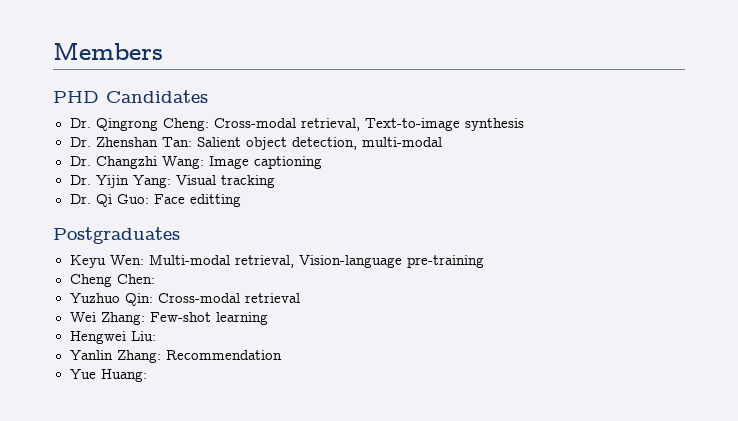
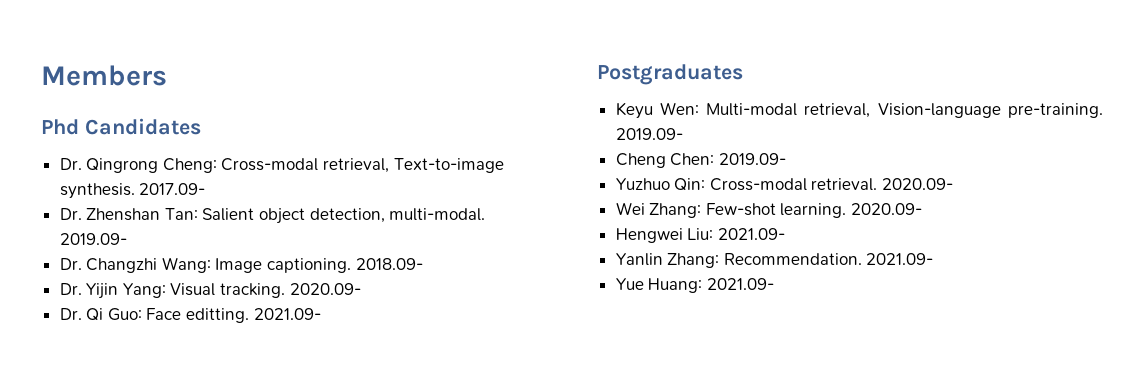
[53,91,99,103] PHD -> [41,119,79,135] Phd
[464,118,524,131] synthesis -> [59,183,206,199] synthesis. 2017.09-
[361,137,442,147] multi-modal -> [389,208,486,221] [59,233,127,245] multi-modal. 2019.09-
[253,156,322,169] captioning -> [267,258,423,273] captioning. 2018.09-
[220,175,275,188] tracking -> [220,283,361,298] tracking. 2020.09-
[189,194,241,207] editting -> [186,308,321,323] editting. 2021.09-
[406,255,484,268] pre-training -> [1008,103,1103,118] [615,128,683,140] pre-training. 2019.09-
(155, 279) none -> [718,153,786,165] 2019.09-
[244,293,300,303] retrieval -> [811,178,954,191] retrieval. 2020.09-
[215,312,268,325] learning -> [780,203,923,218] learning. 2020.09-
(156, 336) none -> [717,228,785,240] 2021.09-
[165,350,282,360] Recommendation -> [723,253,934,265] Recommendation. 2021.09-
(147, 375) none -> [706,278,774,290] 2021.09-

